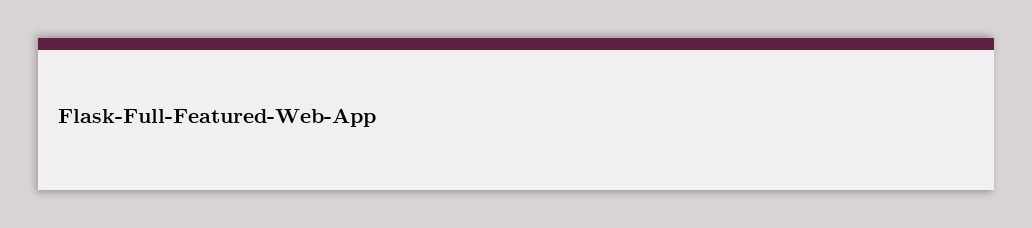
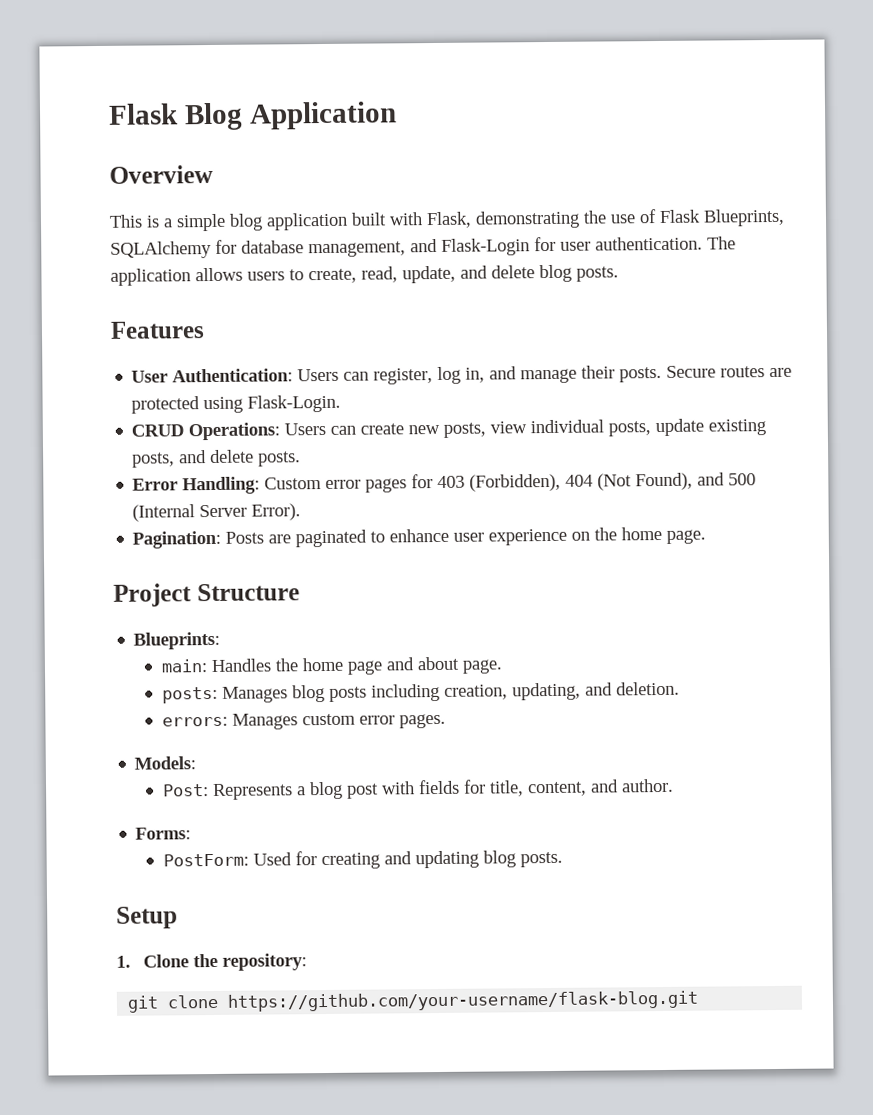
[58,108,376,127] Flask-Full-Featured-Web-App -> [108,101,397,131] [109,164,213,184] [109,208,785,232] [110,236,736,259] [110,264,619,286] [110,321,205,339] [131,365,793,385] [131,394,342,414] [131,418,767,441] [132,449,302,468] [132,472,757,495] [132,503,302,522] [132,526,707,549] [113,583,300,607] [133,631,221,650] [160,656,503,675] [161,681,680,704] [161,713,446,730] [134,756,197,770] [162,778,674,801] [135,827,192,840] [162,850,563,870] [116,906,178,929] [116,953,308,971] [127,990,700,1013] Flask Blog Application // Overview // This is a simple blog application built with Flask, demonstrating the use of Flask Blueprints, SQLAlchemy for database management, and Flask-Login for user authentication. The application allows users to create, read, update, and delete blog posts. // Features // User Authentication: Users can register, log in, and manage their posts. Secure routes are protected using Flask-Login. // CRUD Operations: Users can create new posts, view individual posts, update existing posts, and delete posts. // Error Handling: Custom error pages for 403 (Forbidden), 404 (Not Found), and 500 (Internal Server Error). // Pagination: Posts are paginated to enhance user experience on the home page. // Project Structure // Blueprints: // main: Handles the home page and about page. // posts: Manages blog posts including creation, updating, and deletion. // errors: Manages custom error pages. // Models: // Post: Represents a blog post with fields for title, content, and author. // Forms: // PostForm: Used for creating and updating blog posts. // Setup // 1. Clone the repository: // git clone https://github.com/your-username/flask-blog.git

